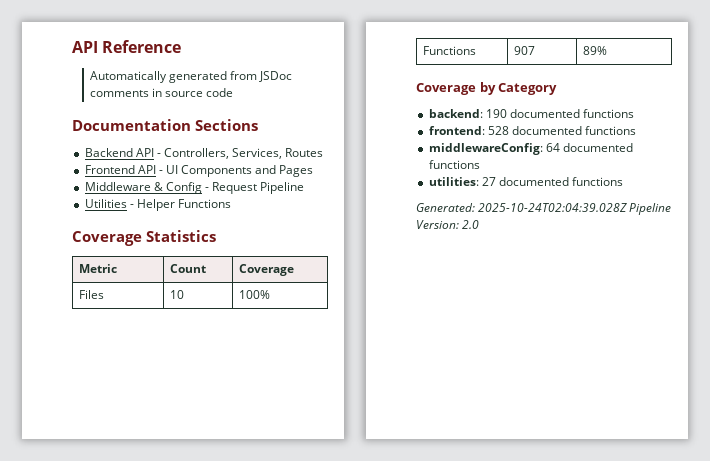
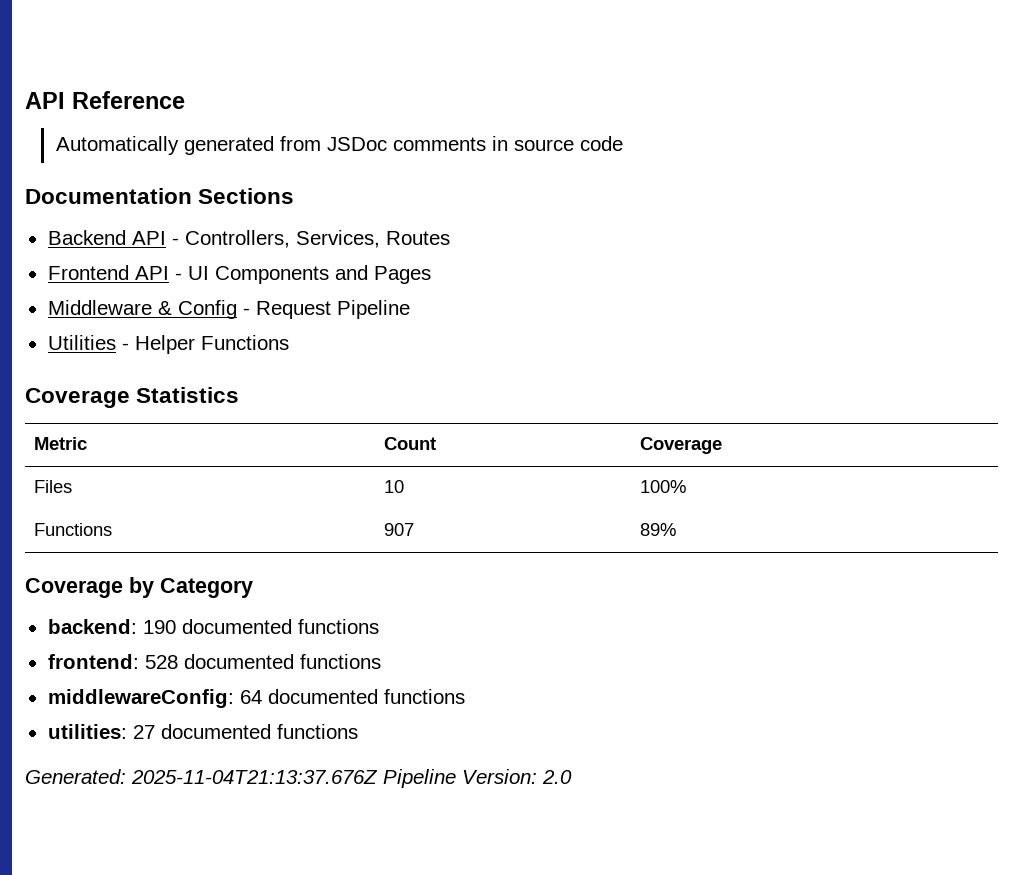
[478,203,628,212] 2025-10-24T02:04:39.028Z -> [131,770,378,784] 2025-11-04T21:13:37.676Z

